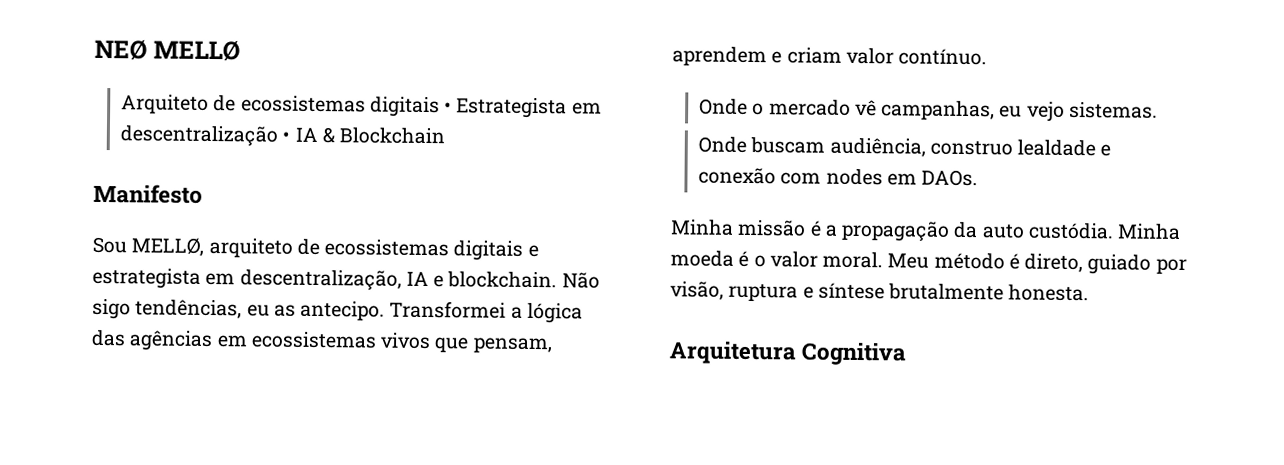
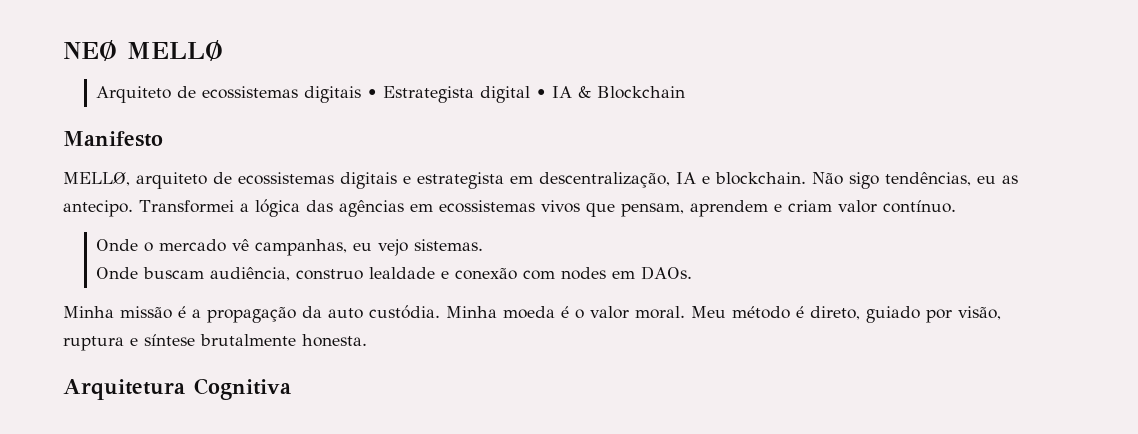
[571,102,602,115] [120,125,279,147] em descentralização -> [480,86,531,103] digital
[92,236,127,254] Sou -> (163, 139) none

